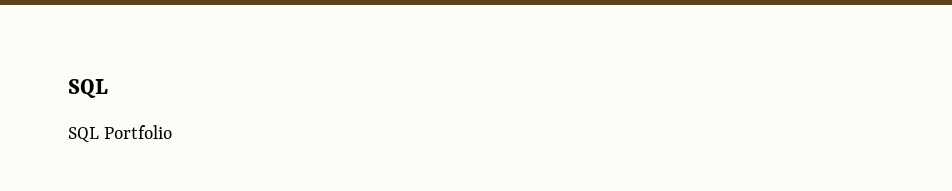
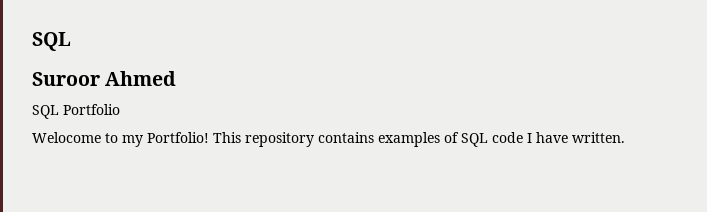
[68,79,108,98] SQL -> [32,32,71,51] [32,71,177,86] SQL // Suroor Ahmed
(173, 132) none -> [32,132,625,147] // Welocome to my Portfolio! This repository contains examples of SQL code I have written.

